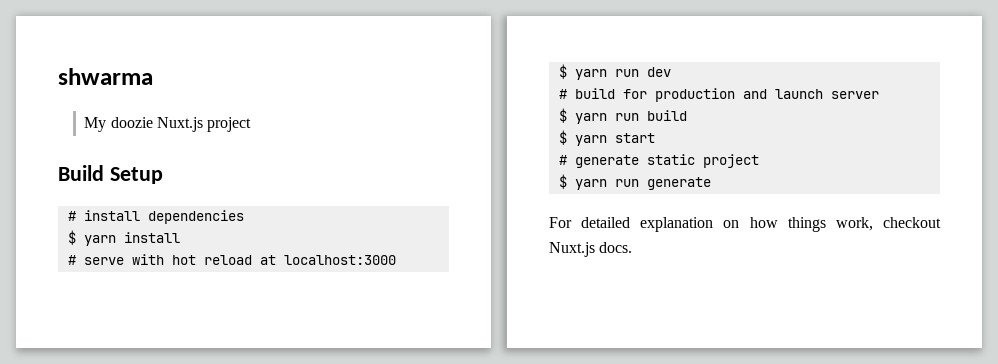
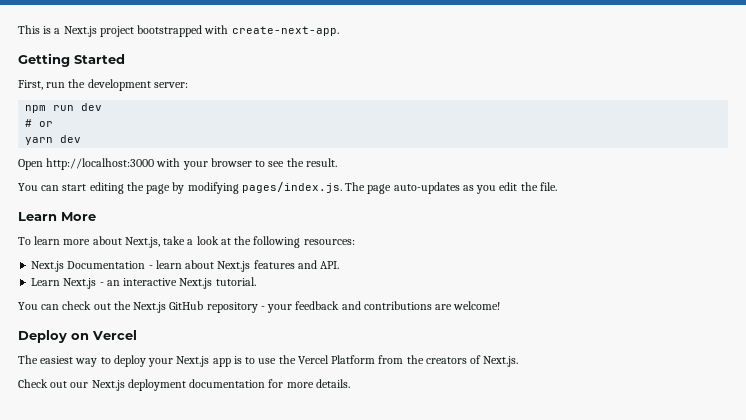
[58,68,153,85] [84,117,252,132] [58,165,163,184] [67,210,244,224] [67,230,180,246] [67,254,396,265] [558,64,671,80] [558,88,879,102] [558,108,687,124] [558,130,655,146] [558,154,759,168] [558,174,711,190] [549,217,941,232] [549,242,633,257] shwarma // My doozie Nuxt.js project // Build Setup // # install dependencies // $ yarn install // # serve with hot reload at localhost:3000 // $ yarn run dev // # build for production and launch server // $ yarn run build // $ yarn start // # generate static project // $ yarn run generate // For detailed explanation on how things work, checkout Nuxt.js docs. -> [18,25,339,37] [18,53,125,67] [18,79,188,91] [25,103,103,113] [25,119,54,127] [25,135,82,145] [18,158,337,170] [18,182,557,194] [18,212,96,221] [18,236,355,248] [31,260,340,272] [31,277,256,289] [18,301,501,313] [18,330,137,343] [18,355,519,367] [18,379,350,391] This is a Next.js project bootstrapped with create-next-app. // Getting Started // First, run the development server: // npm run dev // # or // yarn dev // Open http://localhost:3000 with your browser to see the result. // You can start editing the page by modifying pages/index.js. The page auto-updates as you edit the file. // Learn More // To learn more about Next.js, take a look at the following resources: // Next.js Documentation - learn about Next.js features and API. // Learn Next.js - an interactive Next.js tutorial. // You can check out the Next.js GitHub repository - your feedback and contributions are welcome! // Deploy on Vercel // The easiest way to deploy your Next.js app is to use the Vercel Platform from the creators of Next.js. // Check out our Next.js deployment documentation for more details.

